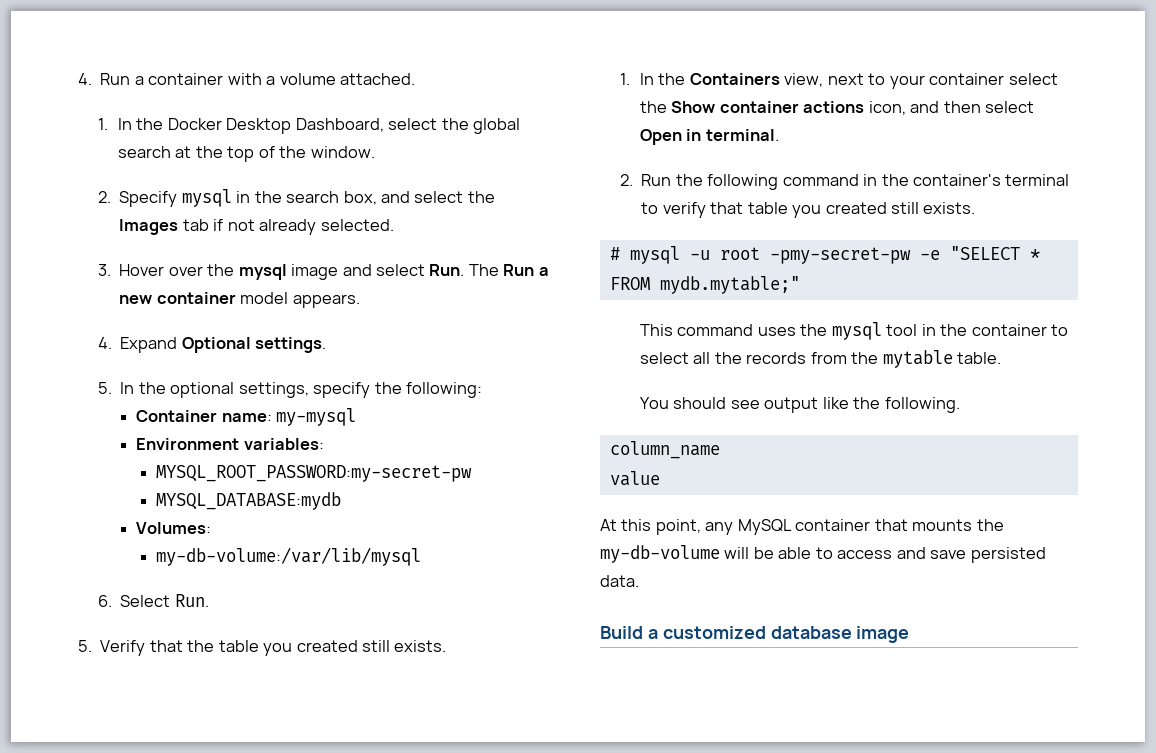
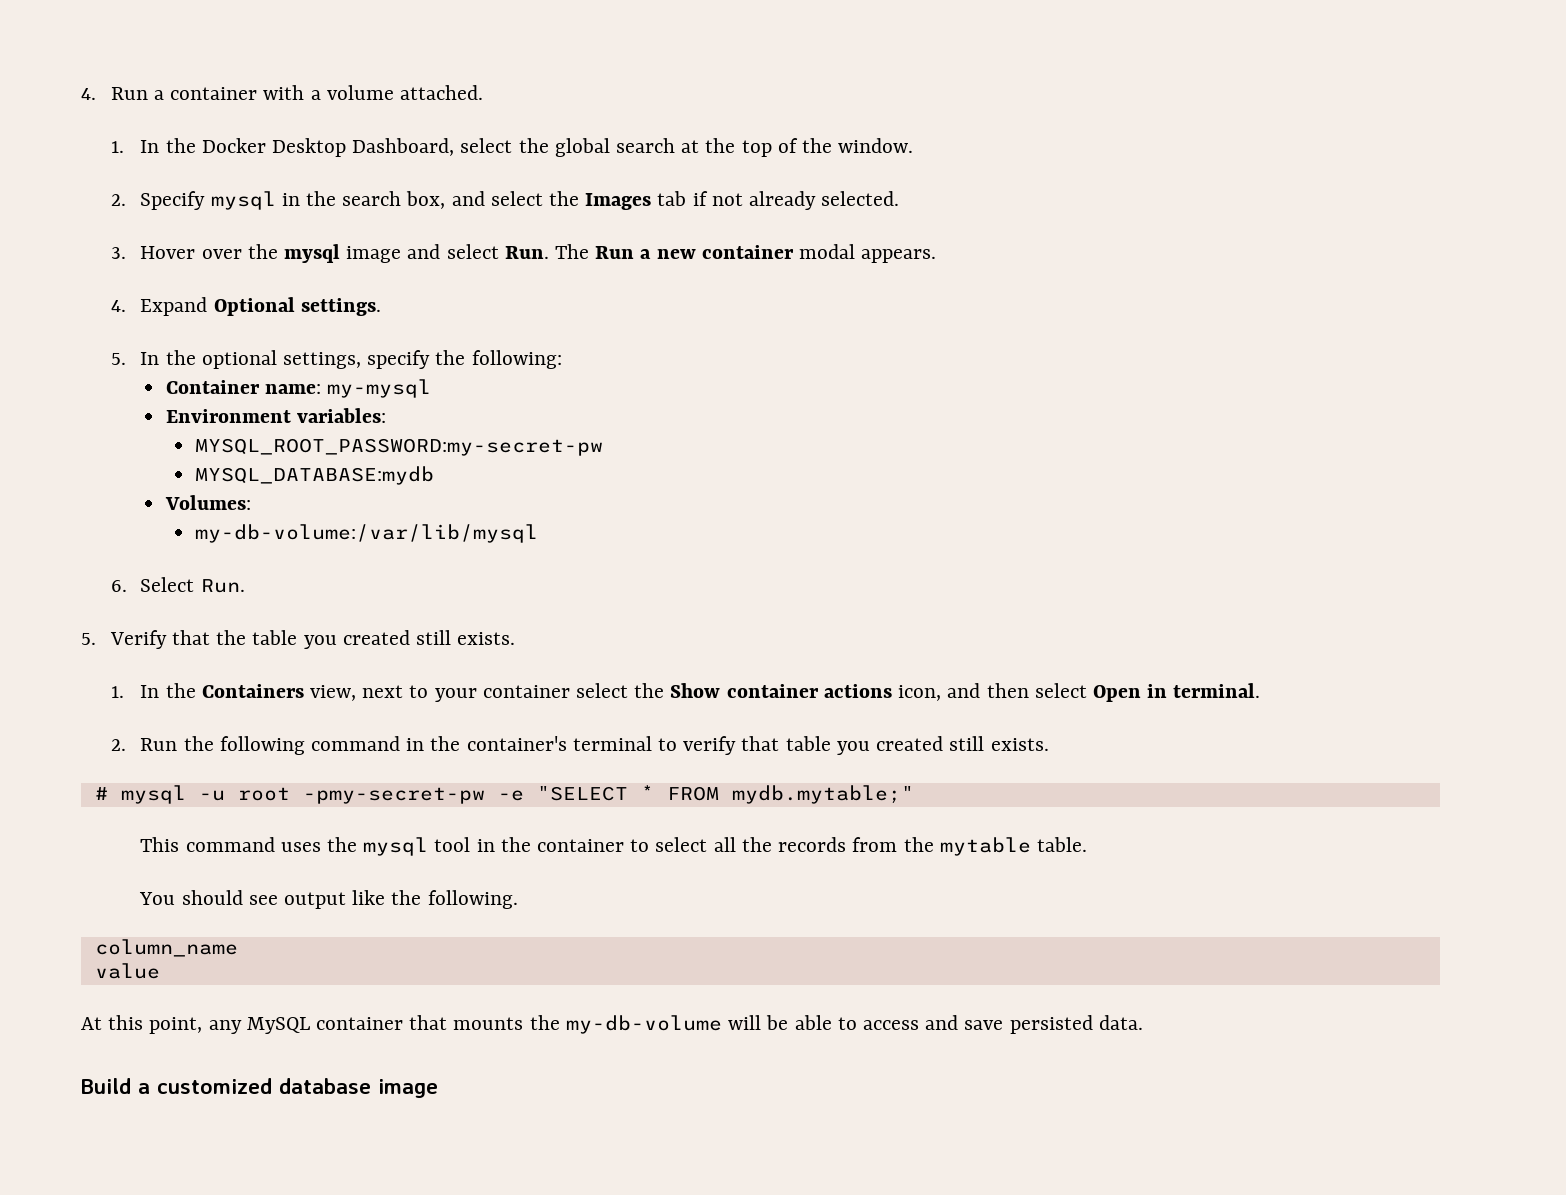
[240,292,289,304] model -> [799,244,856,259] modal

